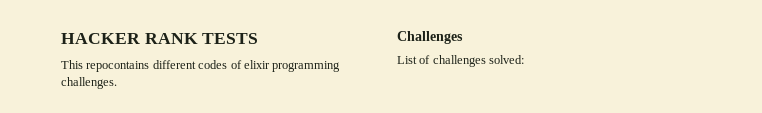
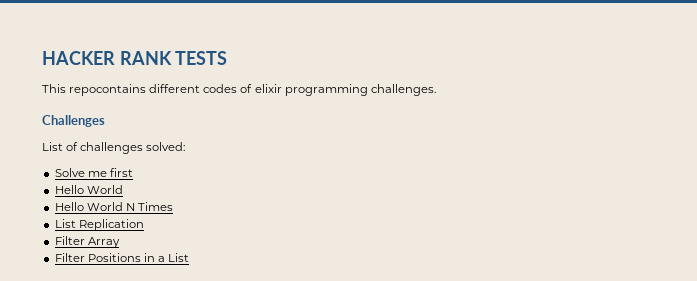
(525, 59) none -> [54,168,133,177] [54,185,123,194] [54,202,173,211] [54,219,144,231] [54,236,120,248] [54,253,190,262] // Solve me first // Hello World // Hello World N Times // List Replication // Filter Array // Filter Positions in a List

